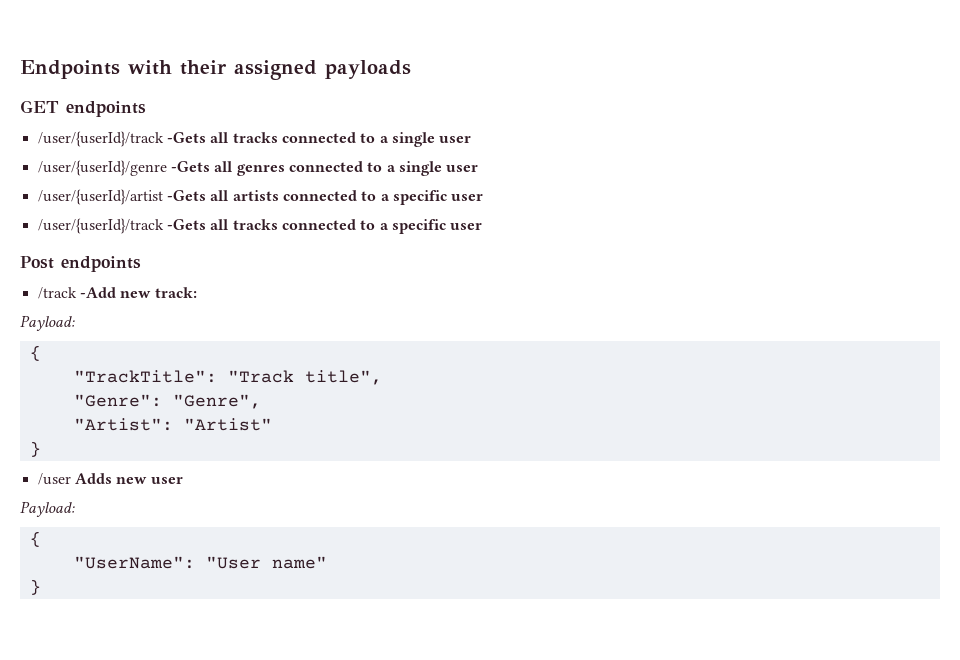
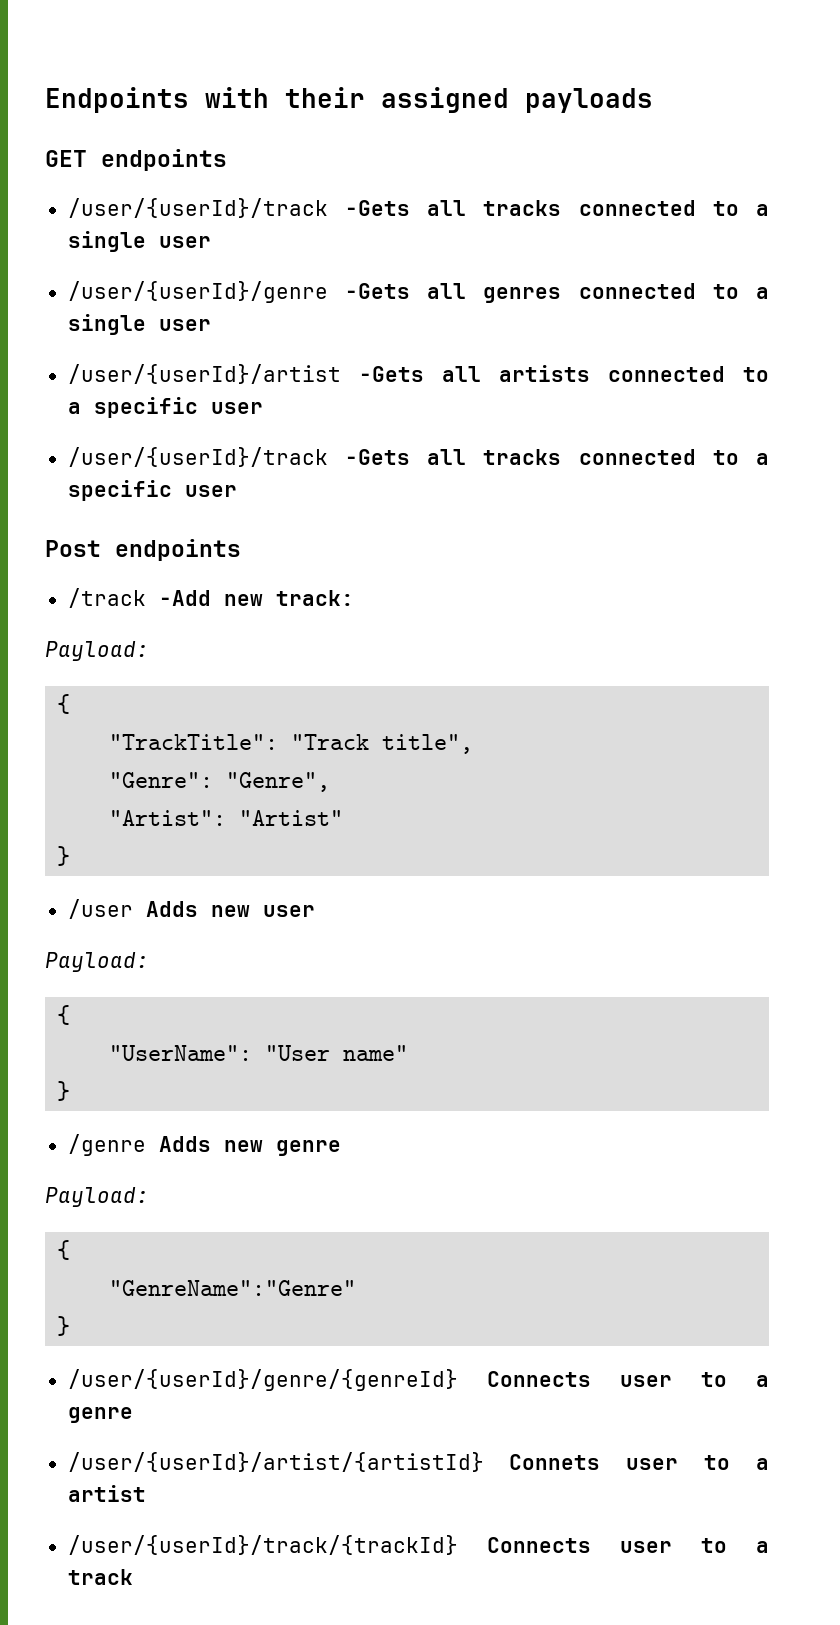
(41, 587) none -> [67,1134,341,1156] [45,1187,149,1207] [57,1240,71,1260] [109,1280,357,1296] [57,1316,71,1336] [67,1369,769,1391] [67,1407,133,1423] [67,1452,769,1472] [67,1485,146,1502] [67,1535,769,1555] [67,1569,133,1585] // /genre Adds new genre // Payload: // { // "GenreName":"Genre" // } // /user/{userId}/genre/{genreId} Connects user to a genre // /user/{userId}/artist/{artistId} Connets user to a artist // /user/{userId}/track/{trackId} Connects user to a track

